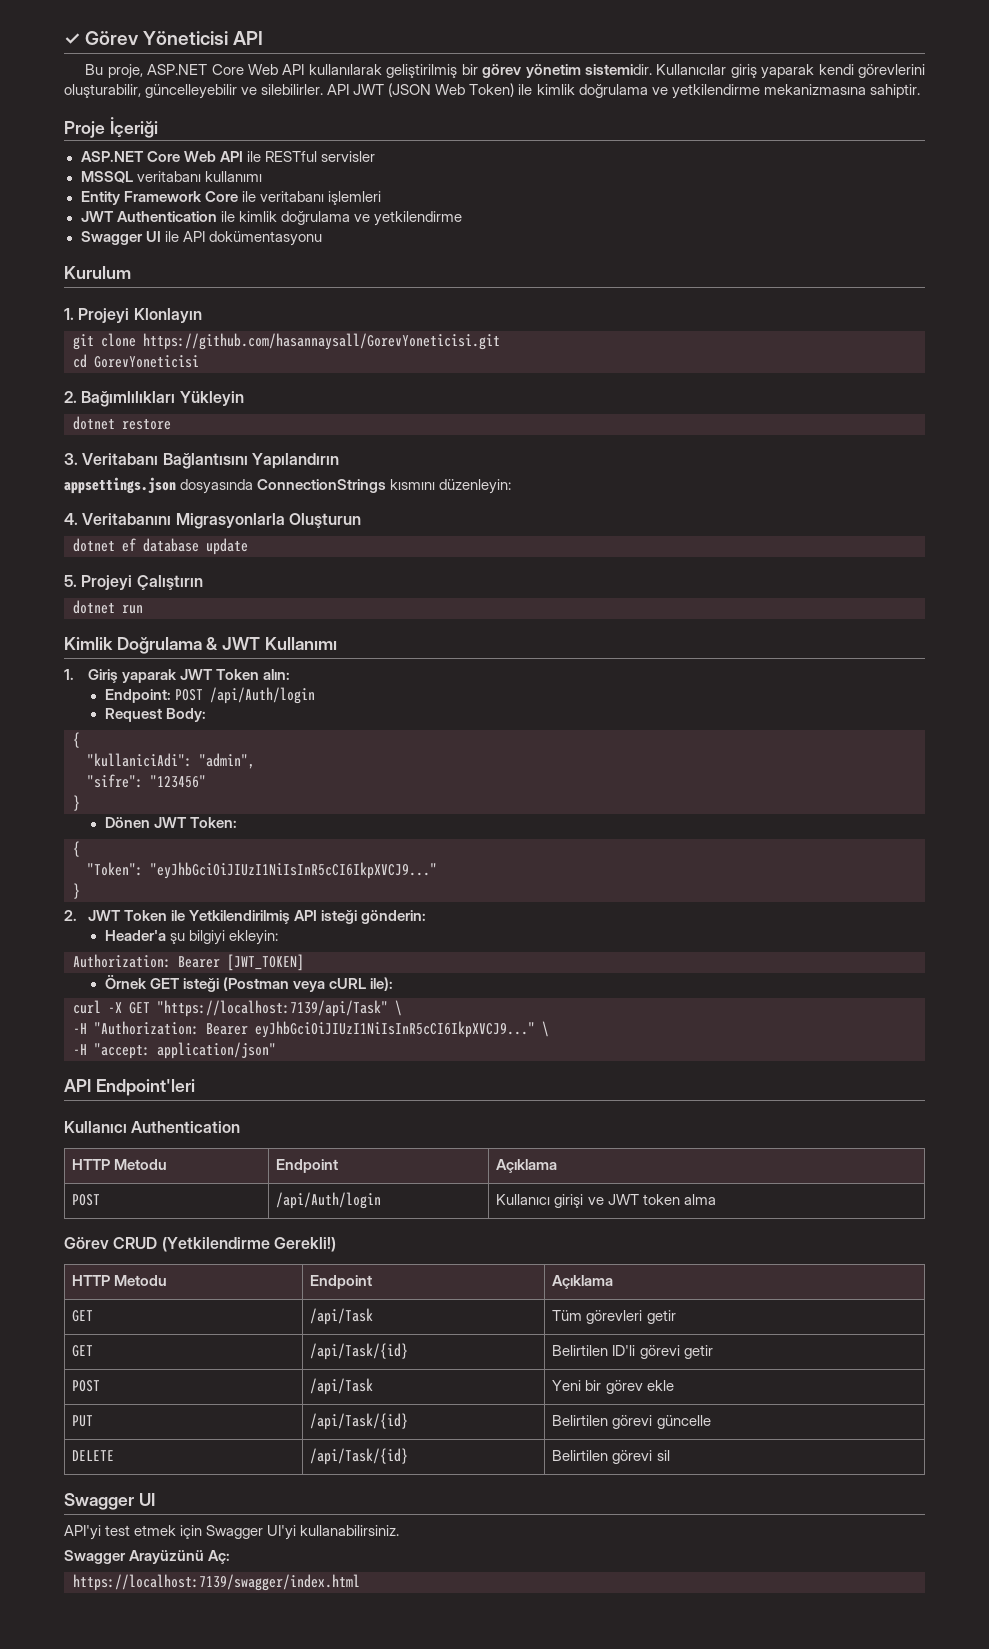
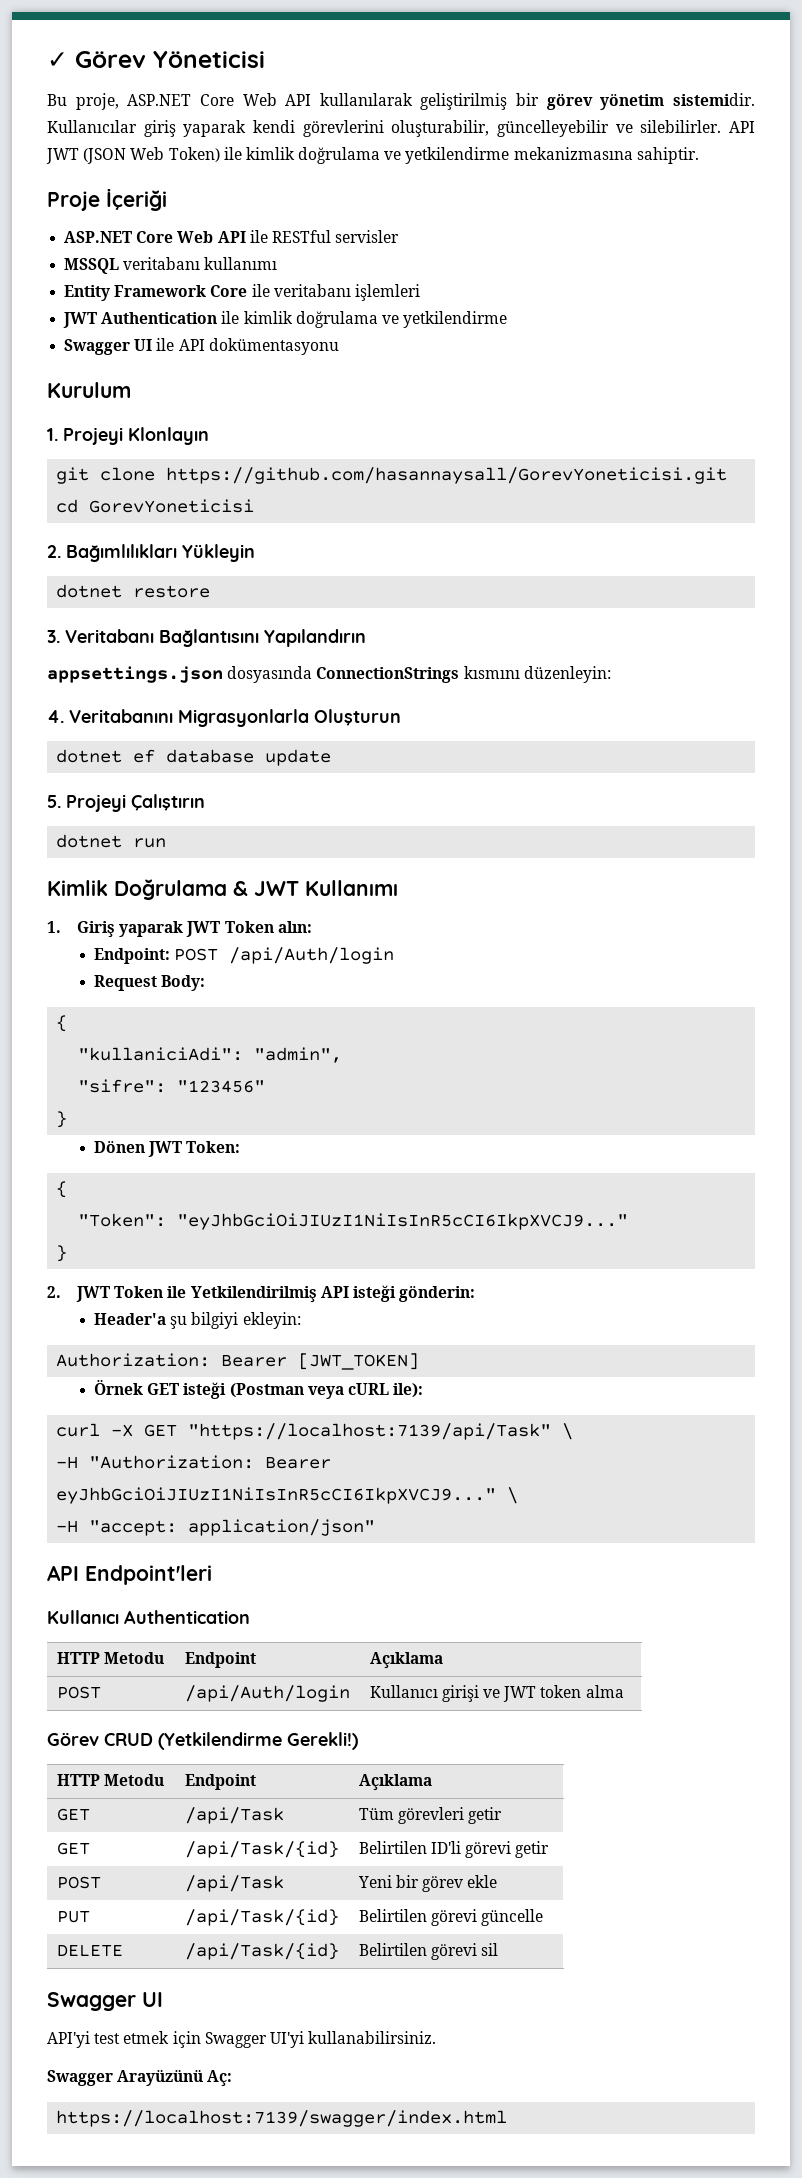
[233,31,264,45] API -> (265, 59) none

